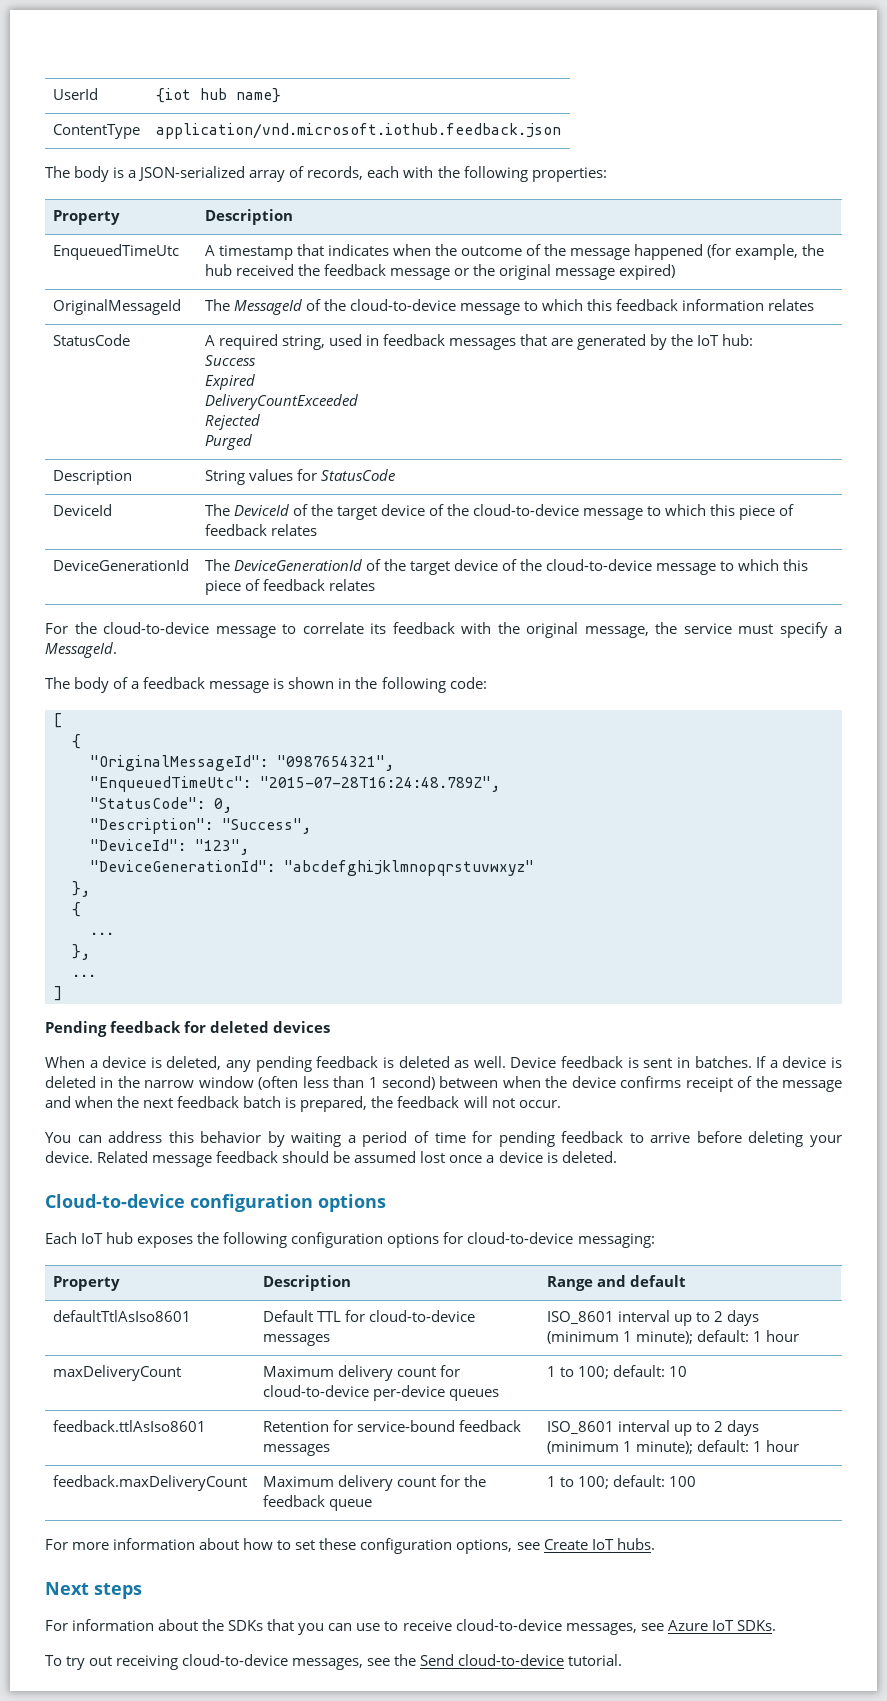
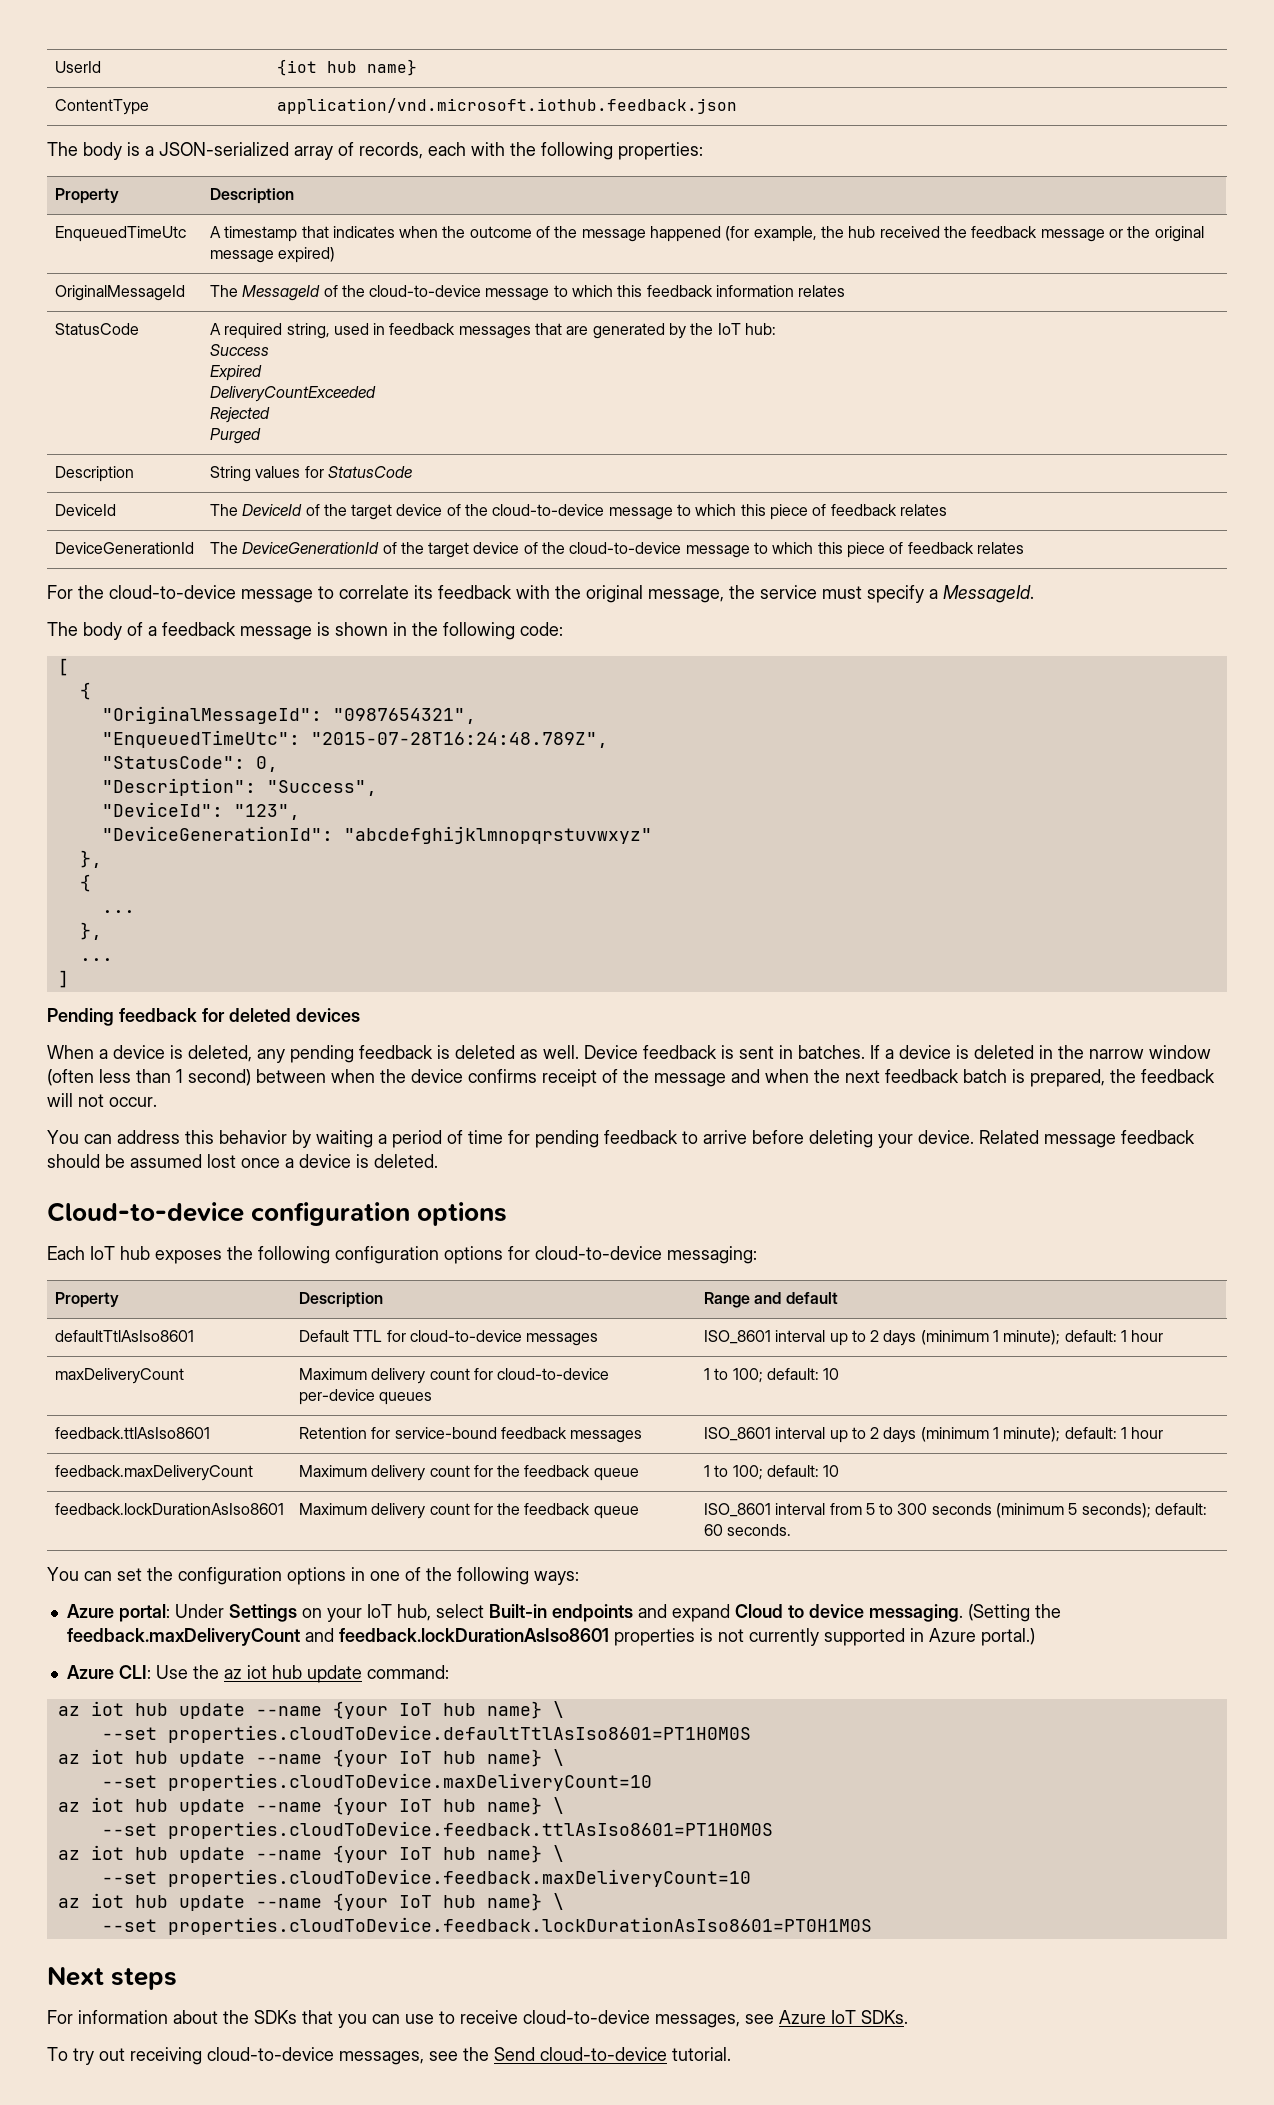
[668,1476,696,1487] [45,1538,655,1554] 100 // For more information about how to set these configuration options, see Create IoT hubs. -> [823,1465,840,1477] [54,1503,284,1515] [298,1503,639,1519] [703,1503,1208,1518] [703,1524,792,1536] [47,1567,579,1585] [66,1604,1061,1622] [66,1628,1035,1646] [66,1665,449,1683] [57,1701,564,1719] [101,1725,751,1743] [57,1749,564,1767] [101,1773,652,1791] [57,1797,564,1815] [101,1821,773,1839] [57,1845,564,1863] [101,1869,751,1887] [57,1893,564,1911] [101,1917,872,1935] 10 // feedback.lockDurationAsIso8601 | Maximum delivery count for the feedback queue | ISO_8601 interval from 5 to 300 seconds (minimum 5 seconds); default: 60 seconds. // You can set the configuration options in one of the following ways: // Azure portal: Under Settings on your IoT hub, select Built-in endpoints and expand Cloud to device messaging. (Setting the feedback.maxDeliveryCount and feedback.lockDurationAsIso8601 properties is not currently supported in Azure portal.) // Azure CLI: Use the az iot hub update command: // az iot hub update --name {your IoT hub name} \ // --set properties.cloudToDevice.defaultTtlAsIso8601=PT1H0M0S // az iot hub update --name {your IoT hub name} \ // --set properties.cloudToDevice.maxDeliveryCount=10 // az iot hub update --name {your IoT hub name} \ // --set properties.cloudToDevice.feedback.ttlAsIso8601=PT1H0M0S // az iot hub update --name {your IoT hub name} \ // --set properties.cloudToDevice.feedback.maxDeliveryCount=10 // az iot hub update --name {your IoT hub name} \ // --set properties.cloudToDevice.feedback.lockDurationAsIso8601=PT0H1M0S

